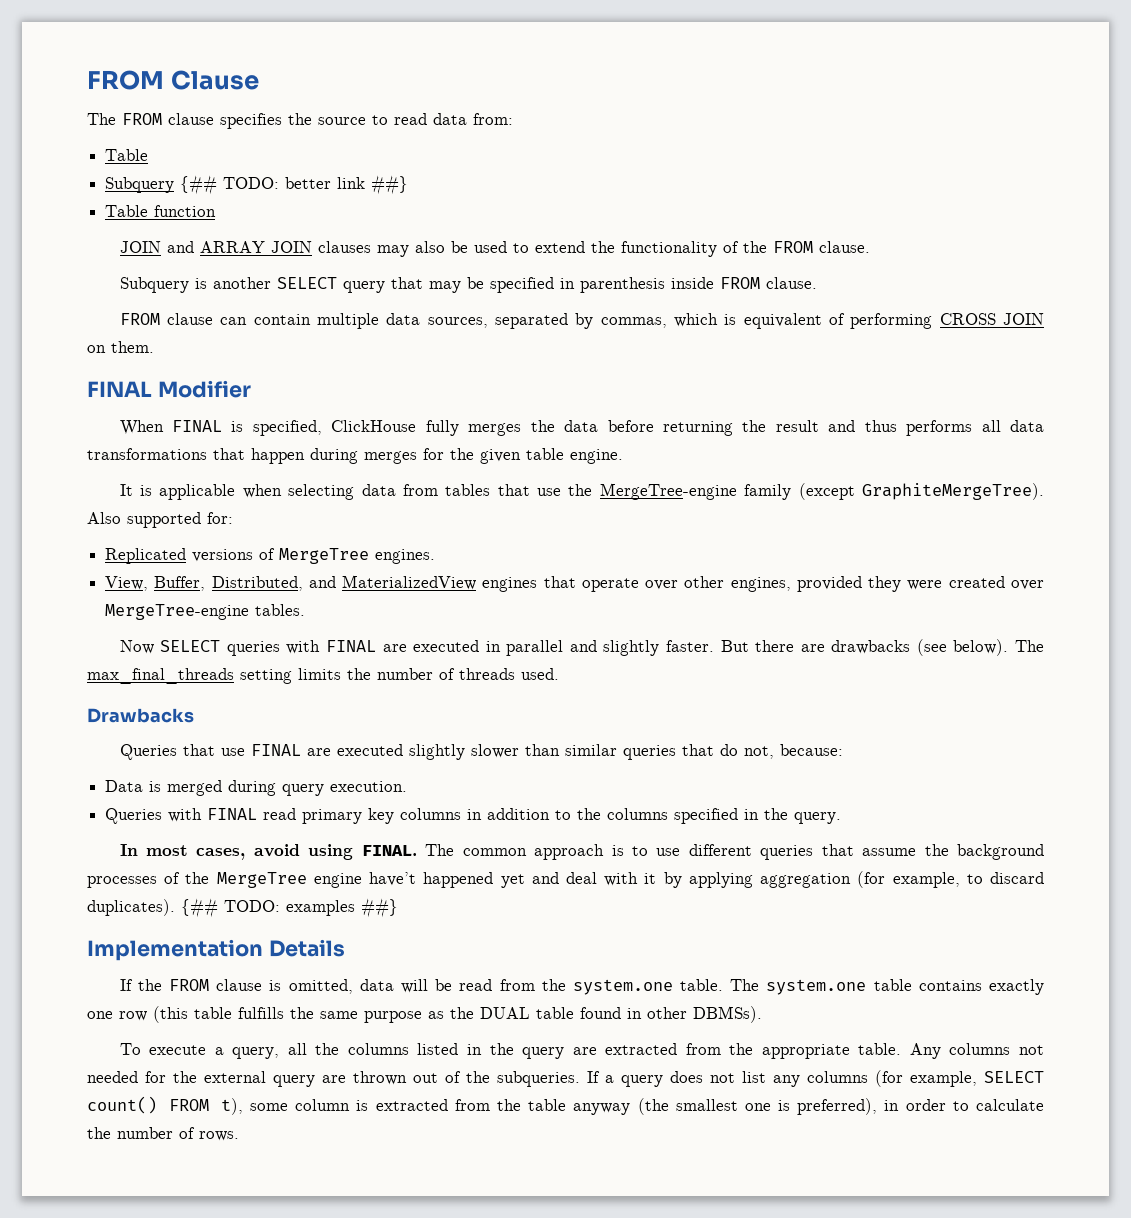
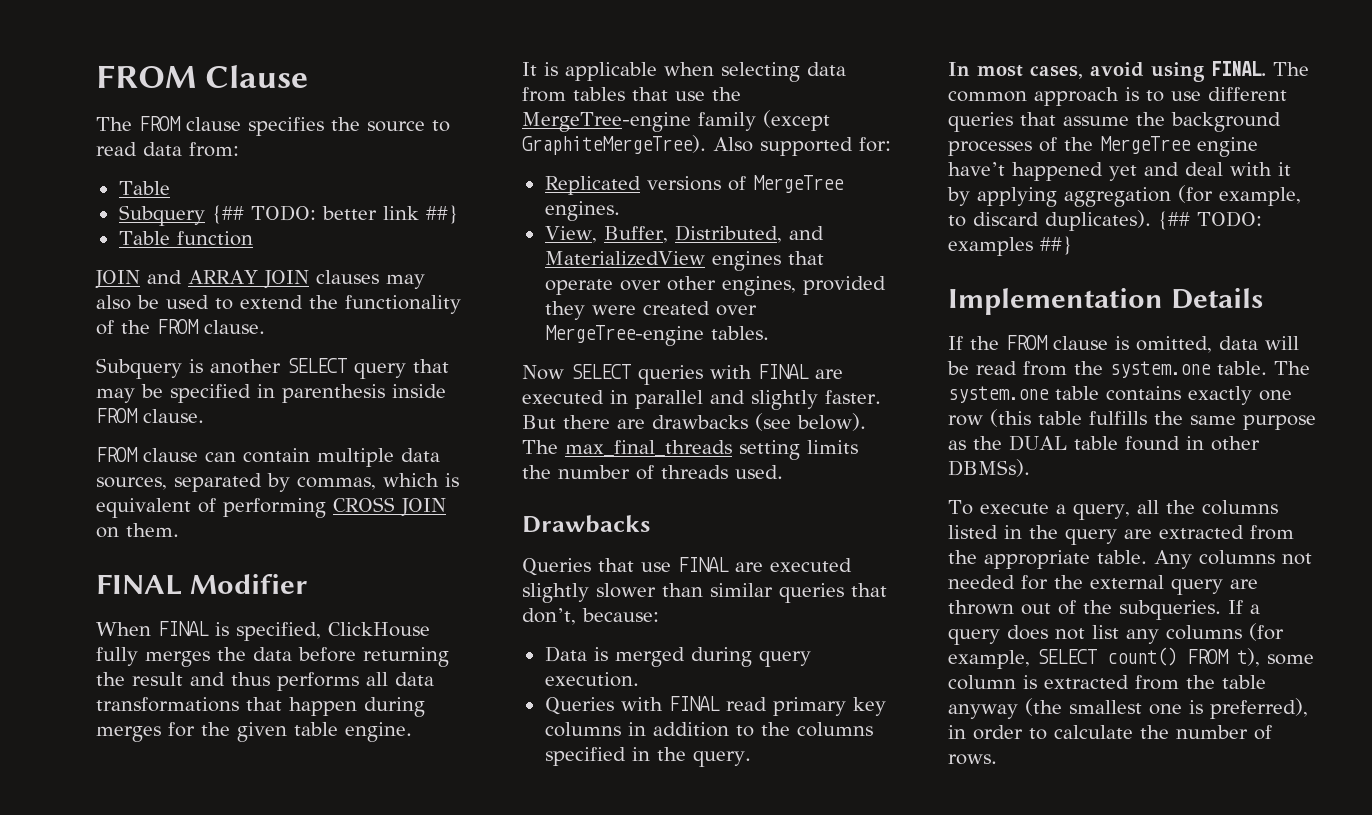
[719,744,774,759] do not, -> [522,608,576,625] don’t,

